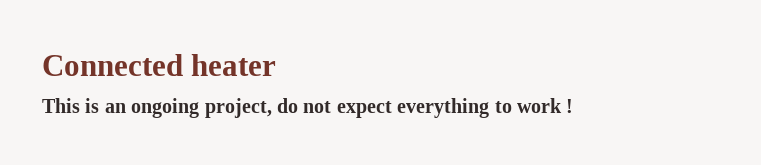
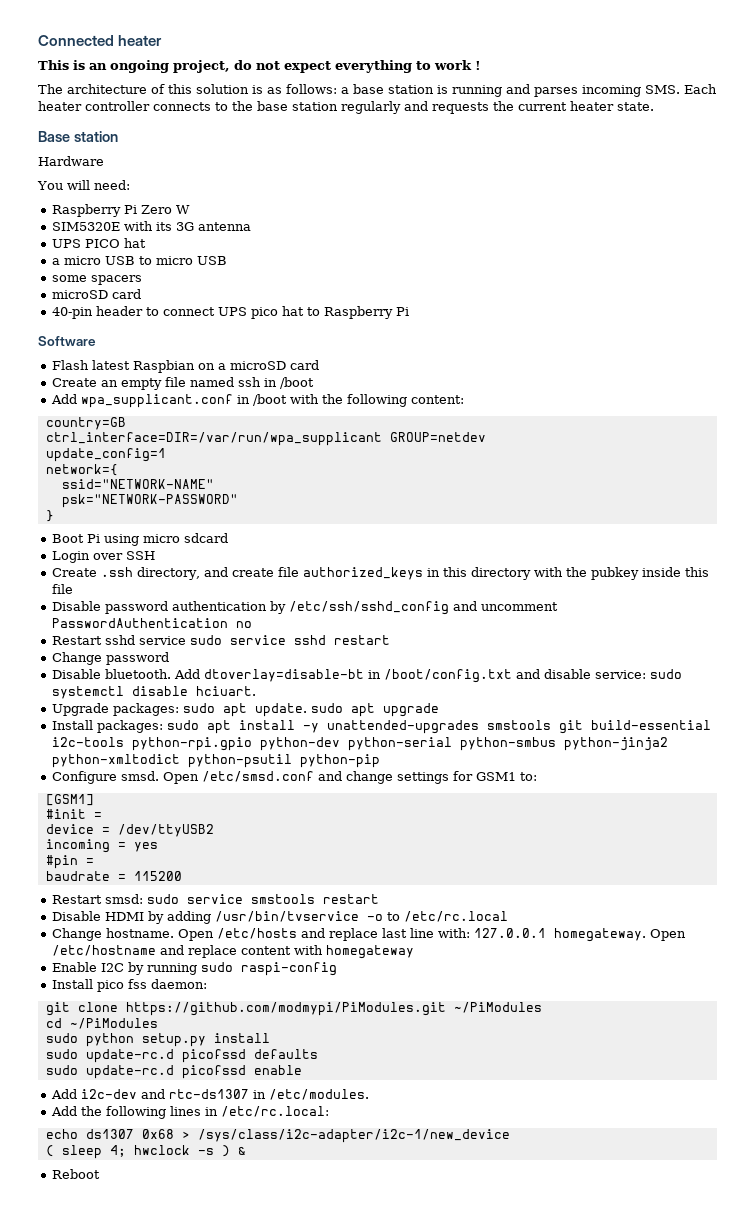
(574, 106) none -> [38,84,717,97] [38,101,654,114] [38,131,118,142] [38,156,104,166] [37,180,130,190] [52,204,191,217] [52,221,252,231] [52,238,147,248] [52,256,228,265] [52,275,143,285] [52,289,142,299] [52,306,410,319] [38,336,96,346] [52,360,320,373] [52,377,315,390] [51,394,465,408] [45,417,126,430] [45,432,486,446] [45,448,166,462] [45,464,118,476] [61,479,214,489] [61,494,238,508] [45,510,54,522] [52,533,229,546] [52,551,156,563] [52,567,710,580] [52,584,74,594] [52,601,559,615] [52,618,253,628] [52,635,391,645] [52,652,170,665] [52,669,683,683] [52,686,257,699] [52,703,440,717] [52,720,712,734] [52,737,669,751] [52,754,381,768] [52,771,538,784] [45,794,94,806] [45,809,102,819] [45,824,214,837] [45,839,158,853] [45,855,94,869] [45,871,182,881] [52,894,380,904] [52,911,509,924] [52,928,687,942] [52,945,415,959] [52,962,338,976] [52,979,208,992] [45,1002,542,1016] [45,1018,158,1029] [45,1033,270,1047] [45,1049,318,1063] [45,1065,302,1079] [51,1089,370,1100] [51,1106,330,1119] [45,1129,510,1143] [45,1145,246,1159] [52,1169,101,1179] // The architecture of this solution is as follows: a base station is running and parses incoming SMS. Each heater controller connects to the base station regularly and requests the current heater state. // Base station // Hardware // You will need: // Raspberry Pi Zero W // SIM5320E with its 3G antenna // UPS PICO hat // a micro USB to micro USB // some spacers // microSD card // 40-pin header to connect UPS pico hat to Raspberry Pi // Software // Flash latest Raspbian on a microSD card // Create an empty file named ssh in /boot // Add wpa_supplicant.conf in /boot with the following content: // country=GB // ctrl_interface=DIR=/var/run/wpa_supplicant GROUP=netdev // update_config=1 // network={ // ssid="NETWORK-NAME" // psk="NETWORK-PASSWORD" // } // Boot Pi using micro sdcard // Login over SSH // Create .ssh directory, and create file authorized_keys in this directory with the pubkey inside this file // Disable password authentication by /etc/ssh/sshd_config and uncomment PasswordAuthentication no // Restart sshd service sudo service sshd restart // Change password // Disable bluetooth. Add dtoverlay=disable-bt in /boot/config.txt and disable service: sudo systemctl disable hciuart. // Upgrade packages: sudo apt update. sudo apt upgrade // Install packages: sudo apt install -y unattended-upgrades smstools git build-essential i2c-tools python-rpi.gpio python-dev python-serial python-smbus python-jinja2 python-xmltodict python-psutil python-pip // Configure smsd. Open /etc/smsd.conf and change settings for GSM1 to: // [GSM1] // #init = // device = /dev/ttyUSB2 // incoming = yes // #pin = // baudrate = 115200 // Restart smsd: sudo service smstools restart // Disable HDMI by adding /usr/bin/tvservice -o to /etc/rc.local // Change hostname. Open /etc/hosts and replace last line with: 127.0.0.1 homegateway. Open /etc/hostname and replace content with homegateway // Enable I2C by running sudo raspi-config // Install pico fss daemon: // git clone https://github.com/modmypi/PiModules.git ~/PiModules // cd ~/PiModules // sudo python setup.py install // sudo update-rc.d picofssd defaults // sudo update-rc.d picofssd enable // Add i2c-dev and rtc-ds1307 in /etc/modules. // Add the following lines in /etc/rc.local: // echo ds1307 0x68 > /sys/class/i2c-adapter/i2c-1/new_device // ( sleep 4; hwclock -s ) & // Reboot

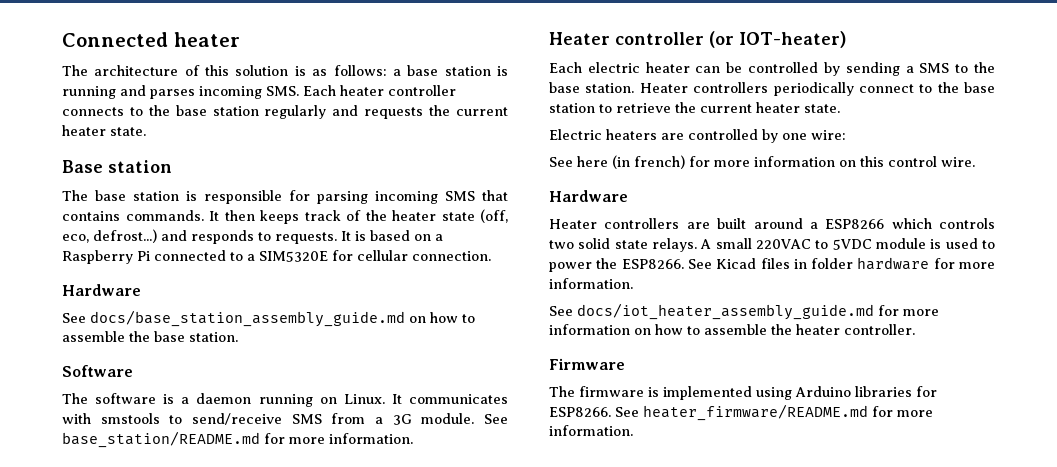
[38,60,481,73] // This is an ongoing project, do not expect everything to work ! -> (240, 39) none
[38,156,104,166] [37,180,130,190] [52,204,191,217] [52,221,252,231] [52,238,147,248] [52,256,228,265] [52,275,143,285] [52,289,142,299] [52,306,410,319] [38,336,96,346] [52,360,320,373] [52,377,315,390] [51,394,465,408] [45,417,126,430] [45,432,486,446] [45,448,166,462] [45,464,118,476] [61,479,214,489] [61,494,238,508] [45,510,54,522] [52,533,229,546] [52,551,156,563] [52,567,710,580] [52,584,74,594] [52,601,559,615] [52,618,253,628] [52,635,391,645] [52,652,170,665] [52,669,683,683] [52,686,257,699] [52,703,440,717] [52,720,712,734] [52,737,669,751] [52,754,381,768] [52,771,538,784] [45,794,94,806] [45,809,102,819] [45,824,214,837] [45,839,158,853] [45,855,94,869] [45,871,182,881] [52,894,380,904] [52,911,509,924] [52,928,687,942] [52,945,415,959] [52,962,338,976] [52,979,208,992] [45,1002,542,1016] [45,1018,158,1029] [45,1033,270,1047] [45,1049,318,1063] [45,1065,302,1079] [51,1089,370,1100] [51,1106,330,1119] [45,1129,510,1143] [45,1145,246,1159] [52,1169,101,1179] Hardware // You will need: // Raspberry Pi Zero W // SIM5320E with its 3G antenna // UPS PICO hat // a micro USB to micro USB // some spacers // microSD card // 40-pin header to connect UPS pico hat to Raspberry Pi // Software // Flash latest Raspbian on a microSD card // Create an empty file named ssh in /boot // Add wpa_supplicant.conf in /boot with the following content: // country=GB // ctrl_interface=DIR=/var/run/wpa_supplicant GROUP=netdev // update_config=1 // network={ // ssid="NETWORK-NAME" // psk="NETWORK-PASSWORD" // } // Boot Pi using micro sdcard // Login over SSH // Create .ssh directory, and create file authorized_keys in this directory with the pubkey inside this file // Disable password authentication by /etc/ssh/sshd_config and uncomment PasswordAuthentication no // Restart sshd service sudo service sshd restart // Change password // Disable bluetooth. Add dtoverlay=disable-bt in /boot/config.txt and disable service: sudo systemctl disable hciuart. // Upgrade packages: sudo apt update. sudo apt upgrade // Install packages: sudo apt install -y unattended-upgrades smstools git build-essential i2c-tools python-rpi.gpio python-dev python-serial python-smbus python-jinja2 python-xmltodict python-psutil python-pip // Configure smsd. Open /etc/smsd.conf and change settings for GSM1 to: // [GSM1] // #init = // device = /dev/ttyUSB2 // incoming = yes // #pin = // baudrate = 115200 // Restart smsd: sudo service smstools restart // Disable HDMI by adding /usr/bin/tvservice -o to /etc/rc.local // Change hostname. Open /etc/hosts and replace last line with: 127.0.0.1 homegateway. Open /etc/hostname and replace content with homegateway // Enable I2C by running sudo raspi-config // Install pico fss daemon: // git clone https://github.com/modmypi/PiModules.git ~/PiModules // cd ~/PiModules // sudo python setup.py install // sudo update-rc.d picofssd defaults // sudo update-rc.d picofssd enable // Add i2c-dev and rtc-ds1307 in /etc/modules. // Add the following lines in /etc/rc.local: // echo ds1307 0x68 > /sys/class/i2c-adapter/i2c-1/new_device // ( sleep 4; hwclock -s ) & // Reboot -> [62,190,508,204] [62,209,508,224] [62,229,443,244] [62,250,491,264] [62,284,141,296] [62,310,475,327] [62,331,238,342] [62,365,133,377] [62,393,508,407] [62,413,509,425] [62,431,413,448] [549,31,846,48] [549,62,995,76] [549,82,995,96] [549,102,840,113] [549,129,846,143] [549,155,975,169] [549,190,628,202] [549,218,995,229] [549,238,995,252] [549,257,996,272] [549,278,633,289] [549,303,939,320] [549,324,915,335] [549,358,625,370] [549,386,937,400] [549,404,933,421] [549,425,633,436] The base station is responsible for parsing incoming SMS that contains commands. It then keeps track of the heater state (off, eco, defrost...) and responds to requests. It is based on a Raspberry Pi connected to a SIM5320E for cellular connection. // Hardware // See docs/base_station_assembly_guide.md on how to assemble the base station. // Software // The software is a daemon running on Linux. It communicates with smstools to send/receive SMS from a 3G module. See base_station/README.md for more information. // Heater controller (or IOT-heater) // Each electric heater can be controlled by sending a SMS to the base station. Heater controllers periodically connect to the base station to retrieve the current heater state. // Electric heaters are controlled by one wire: // See here (in french) for more information on this control wire. // Hardware // Heater controllers are built around a ESP8266 which controls two solid state relays. A small 220VAC to 5VDC module is used to power the ESP8266. See Kicad files in folder hardware for more information. // See docs/iot_heater_assembly_guide.md for more information on how to assemble the heater controller. // Firmware // The firmware is implemented using Arduino libraries for ESP8266. See heater_firmware/README.md for more information.

